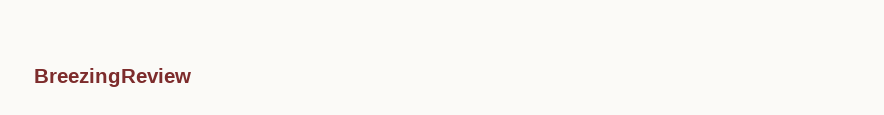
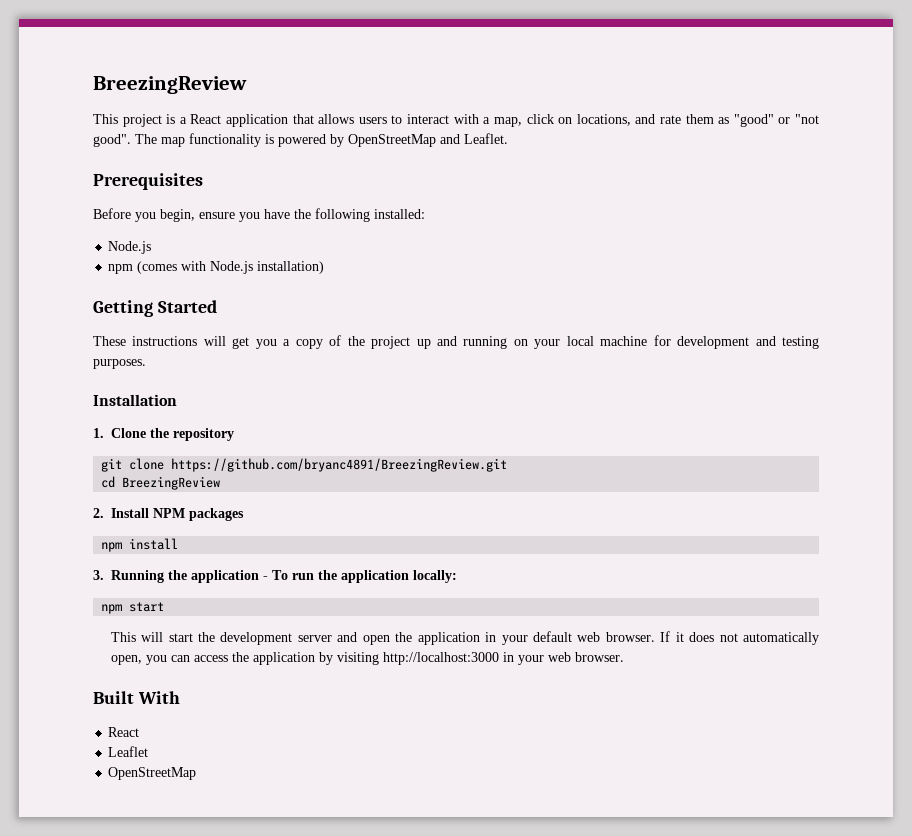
[34,68,191,87] BreezingReview -> [93,76,247,94] [93,114,819,127] [93,133,508,147] [93,173,203,190] [93,208,425,222] [108,241,152,254] [108,261,325,274] [93,300,217,317] [93,335,819,349] [93,359,146,369] [93,394,177,406] [93,428,234,441] [101,458,508,472] [101,476,221,490] [93,508,244,521] [101,538,179,552] [93,570,457,583] [101,602,165,614] [110,631,820,645] [110,652,624,665] [93,691,180,704] [108,727,140,737] [108,746,149,757] [108,767,197,780] BreezingReview // This project is a React application that allows users to interact with a map, click on locations, and rate them as "good" or "not good". The map functionality is powered by OpenStreetMap and Leaflet. // Prerequisites // Before you begin, ensure you have the following installed: // Node.js // npm (comes with Node.js installation) // Getting Started // These instructions will get you a copy of the project up and running on your local machine for development and testing purposes. // Installation // 1. Clone the repository // git clone https://github.com/bryanc4891/BreezingReview.git // cd BreezingReview // 2. Install NPM packages // npm install // 3. Running the application - To run the application locally: // npm start // This will start the development server and open the application in your default web browser. If it does not automatically open, you can access the application by visiting http://localhost:3000 in your web browser. // Built With // React // Leaflet // OpenStreetMap

